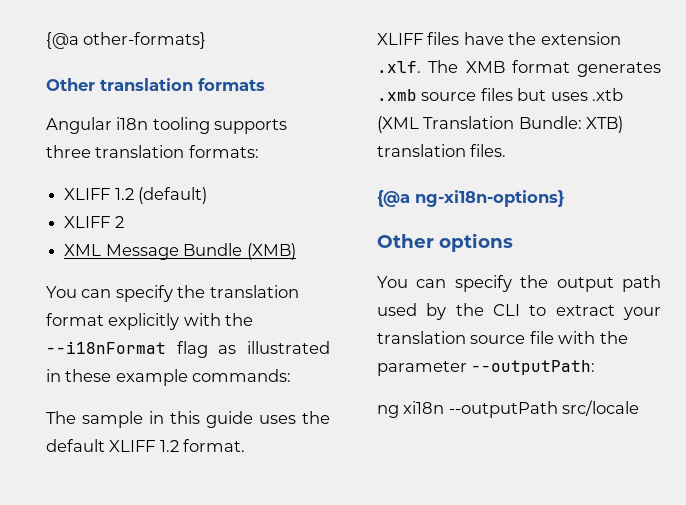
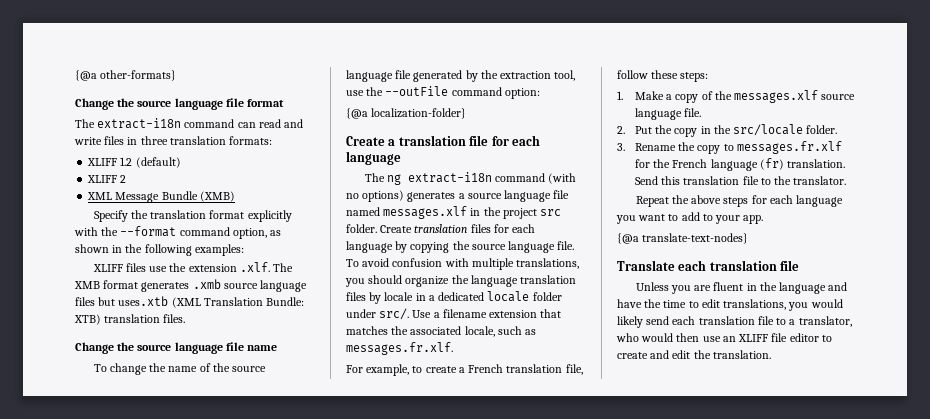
[46,78,265,91] [46,117,288,134] Other translation formats // Angular i18n tooling supports -> [75,98,285,110] [75,118,304,129] [74,136,138,145] Change the source language file format // The extract-i18n command can read and write files in
[46,285,173,302] You can specify -> [93,210,128,222] Specify
[46,341,330,358] [46,369,292,386] [46,411,330,428] [46,439,246,452] --i18nFormat flag as illustrated in these example commands: // The sample in this guide uses the default XLIFF 1.2 format. -> [120,226,282,239] [75,244,244,256] --format command option, as shown in the following examples:
[463,32,504,45] have -> [149,266,168,272] use
(477, 96) none -> [260,280,308,292] language
[550,88,624,101] uses .xtb -> [118,296,169,306] uses.xtb
[377,190,564,207] [377,233,513,252] [377,275,661,292] [377,303,661,320] [377,331,628,344] [377,360,596,376] [377,400,640,418] {@a ng-xi18n-options} // Other options // You can specify the output path used by the CLI to extract your translation source file with the parameter --outputPath: // ng xi18n --outputPath src/locale -> [75,342,278,354] [93,363,266,375] [346,70,576,82] [346,86,540,99] [346,108,467,119] [346,135,540,146] [346,151,401,165] [364,172,577,185] [346,190,570,202] [346,206,562,219] [346,224,536,233] [346,241,575,253] [346,258,580,270] [345,275,577,287] [346,291,562,304] [346,308,562,320] [346,326,537,337] [346,342,453,355] [346,364,583,376] [617,70,709,82] [617,90,856,103] [634,108,702,120] [617,124,838,137] [617,141,842,154] [634,158,846,171] [634,176,847,185] [635,195,843,207] [616,212,764,224] [617,233,749,244] [617,260,800,271] [635,282,848,294] [617,299,843,311] [617,316,852,328] [616,333,832,342] [617,350,771,359] Change the source language file name // To change the name of the source language file generated by the extraction tool, use the --outFile command option: // {@a localization-folder} // Create a translation file for each language // The ng extract-i18n command (with no options) generates a source language file named messages.xlf in the project src folder. Create translation files for each language by copying the source language file. To avoid confusion with multiple translations, you should organize the language translation files by locale in a dedicated locale folder under src/. Use a filename extension that matches the associated locale, such as messages.fr.xlf. // For example, to create a French translation file, follow these steps: // 1. Make a copy of the messages.xlf source language file. // 2. Put the copy in the src/locale folder. // 3. Rename the copy to messages.fr.xlf for the French language (fr) translation. Send this translation file to the translator. // Repeat the above steps for each language you want to add to your app. // {@a translate-text-nodes} // Translate each translation file // Unless you are fluent in the language and have the time to edit translations, you would likely send each translation file to a translator, who would then use an XLIFF file editor to create and edit the translation.

